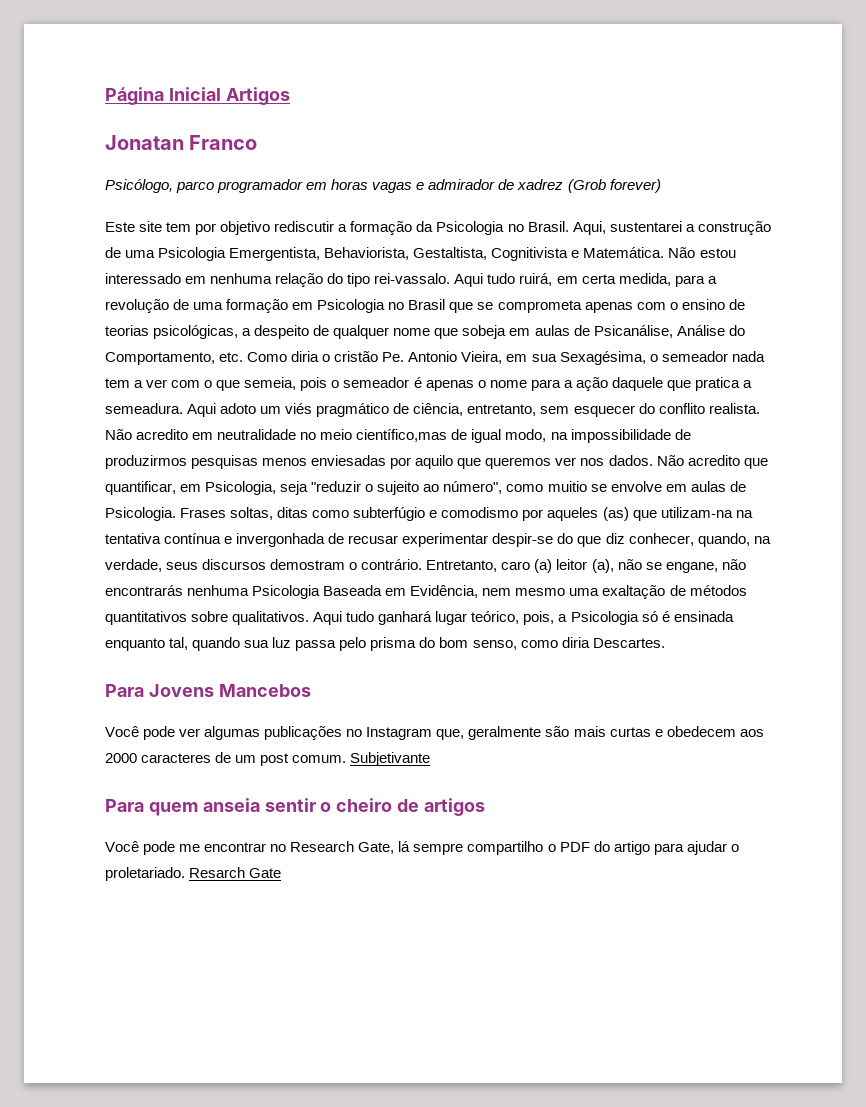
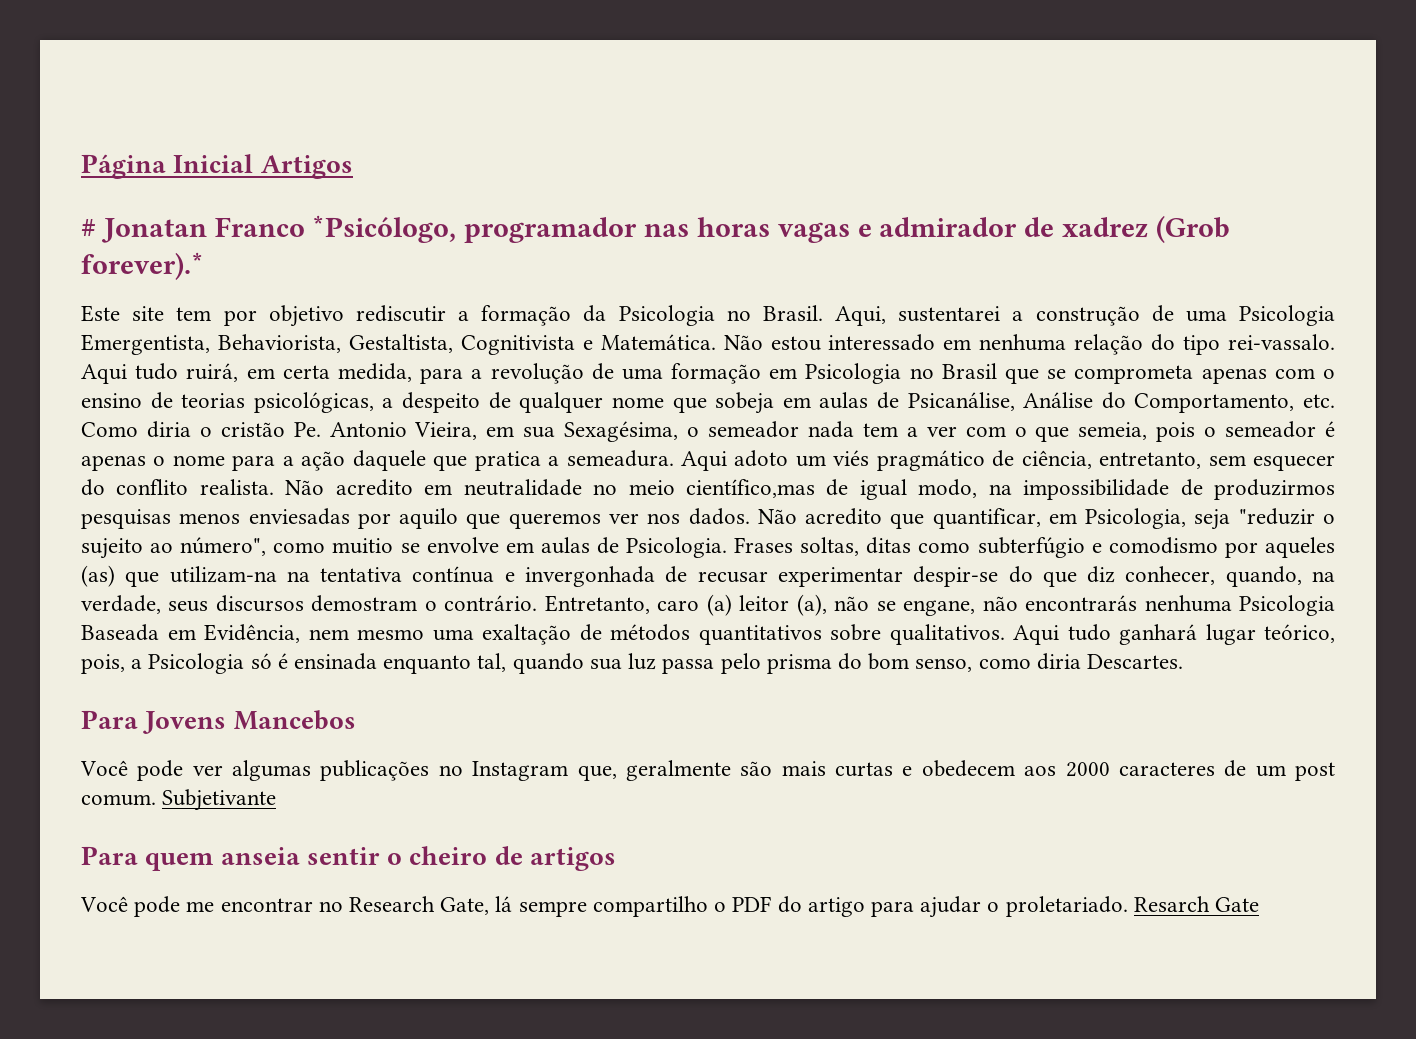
(290, 96) none -> [81,219,96,237] #
[105,179,328,193] // Psicólogo, parco programador em -> [312,215,690,243] *Psicólogo, programador nas
[609,179,661,193] forever) -> [81,252,204,280] forever).*

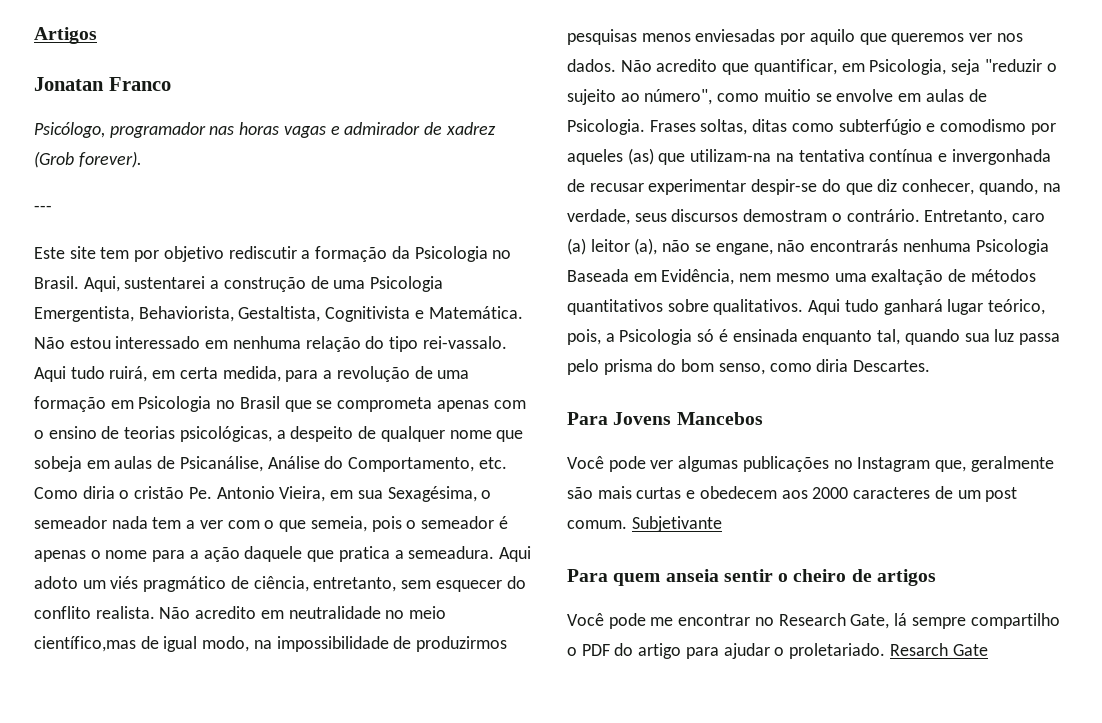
[81,154,254,179] Página Inicial -> (34, 35) none
[81,219,96,237] # -> (97, 35) none
[312,215,457,243] *Psicólogo, -> [34,122,105,138] // Psicólogo,
[81,252,204,280] forever).* -> [78,151,142,168] [34,205,52,212] forever). // ---

